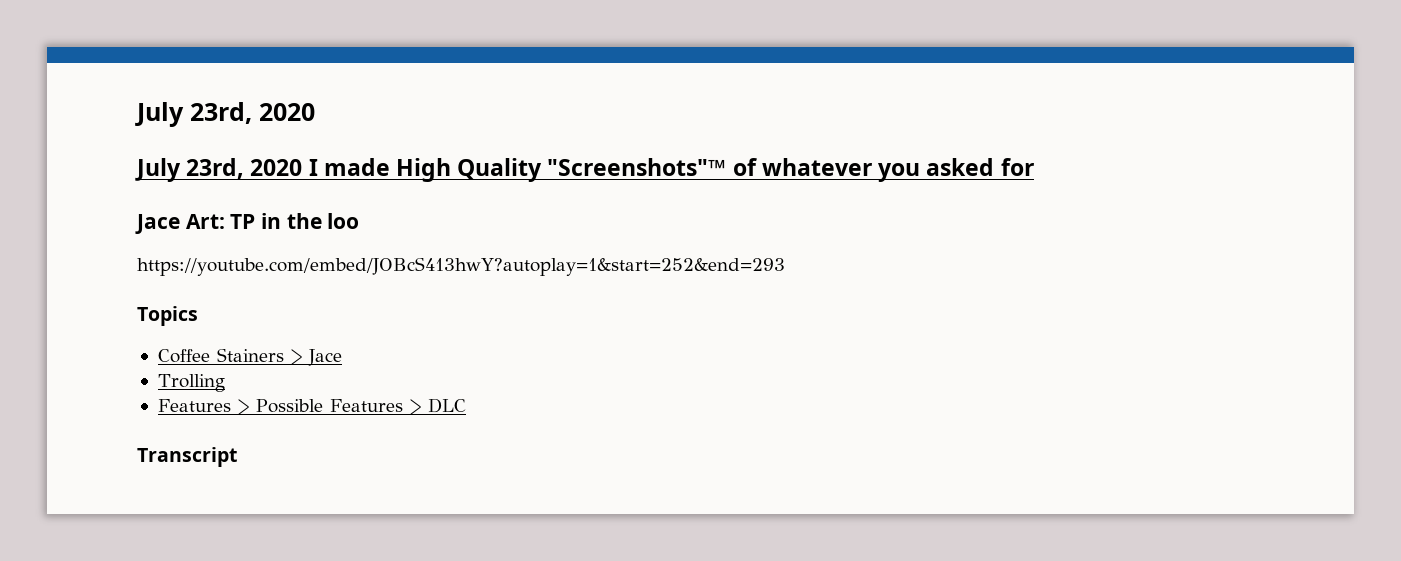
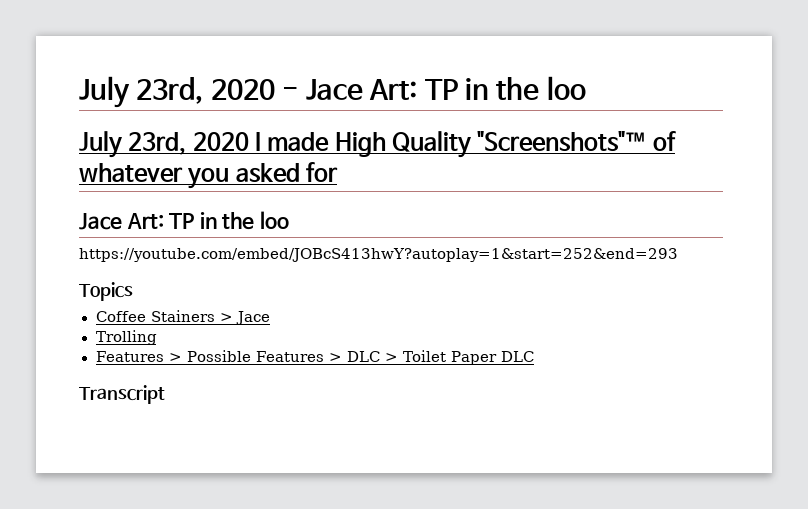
[135,102,315,127] July 23rd, 2020 -> [79,76,586,108] July 23rd, 2020 - Jace Art: TP in the loo
(466, 405) none -> [384,350,535,365] > Toilet Paper DLC

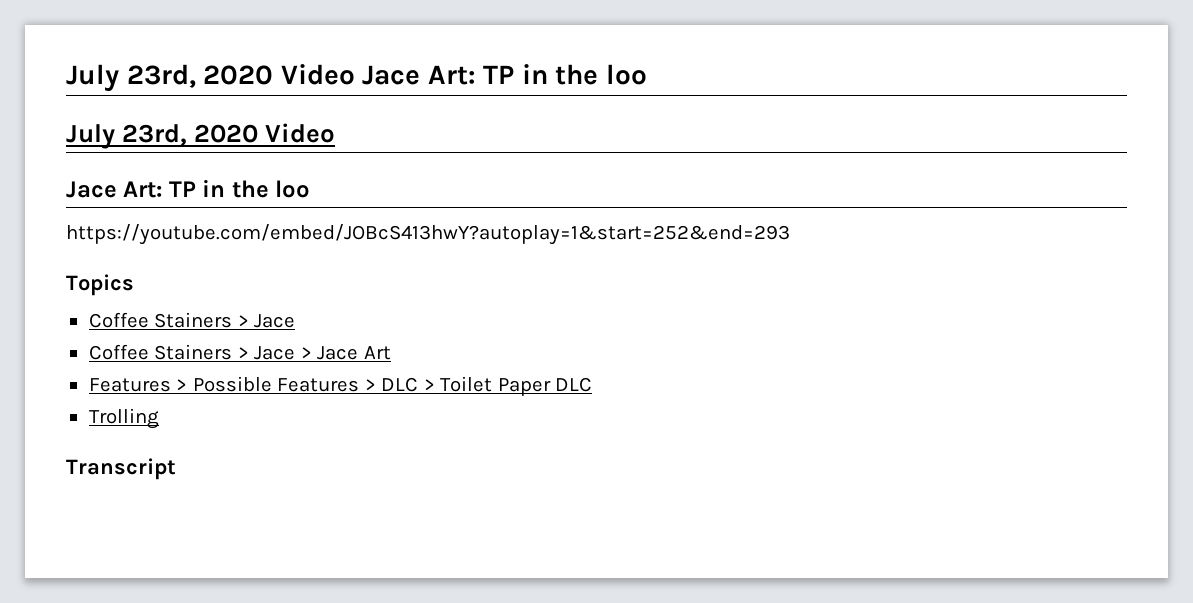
[79,76,299,108] July 23rd, 2020 - -> [66,64,355,92] July 23rd, 2020 Video
[255,131,676,158] [79,162,339,189] I made High Quality "Screenshots"™ of whatever you asked for -> [265,123,336,143] Video
[95,330,157,345] Trolling -> [88,344,391,360] Coffee Stainers > Jace > Jace Art
(535, 356) none -> [88,408,159,429] // Trolling

